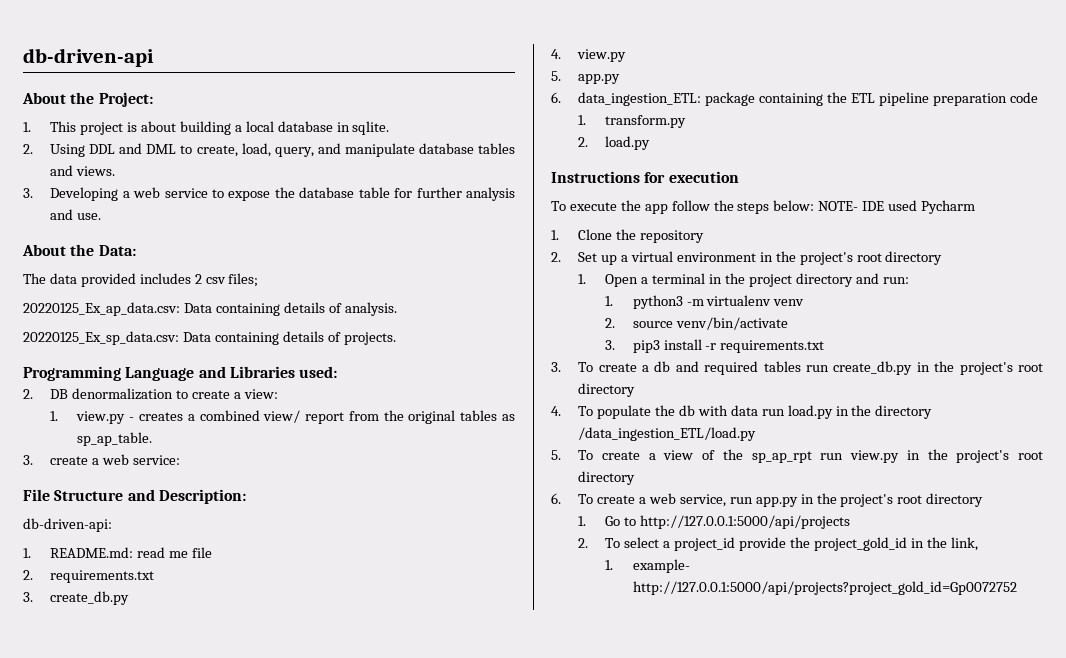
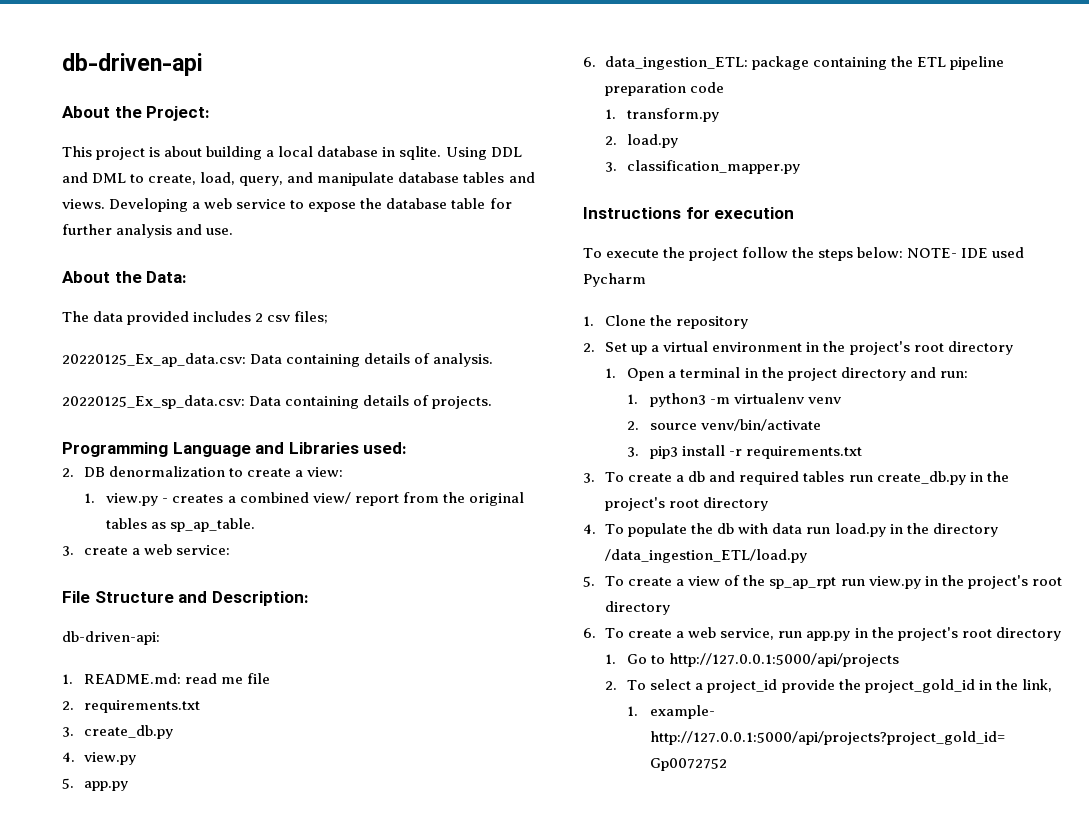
[23,122,31,132] 1. -> (211, 113) none
[23,144,33,154] // 2. -> (442, 153) none
[23,188,33,198] // 3. -> (105, 204) none
(651, 143) none -> [605,160,801,174] // 3. classification_mapper.py
[644,204,668,214] app -> [689,248,739,261] project

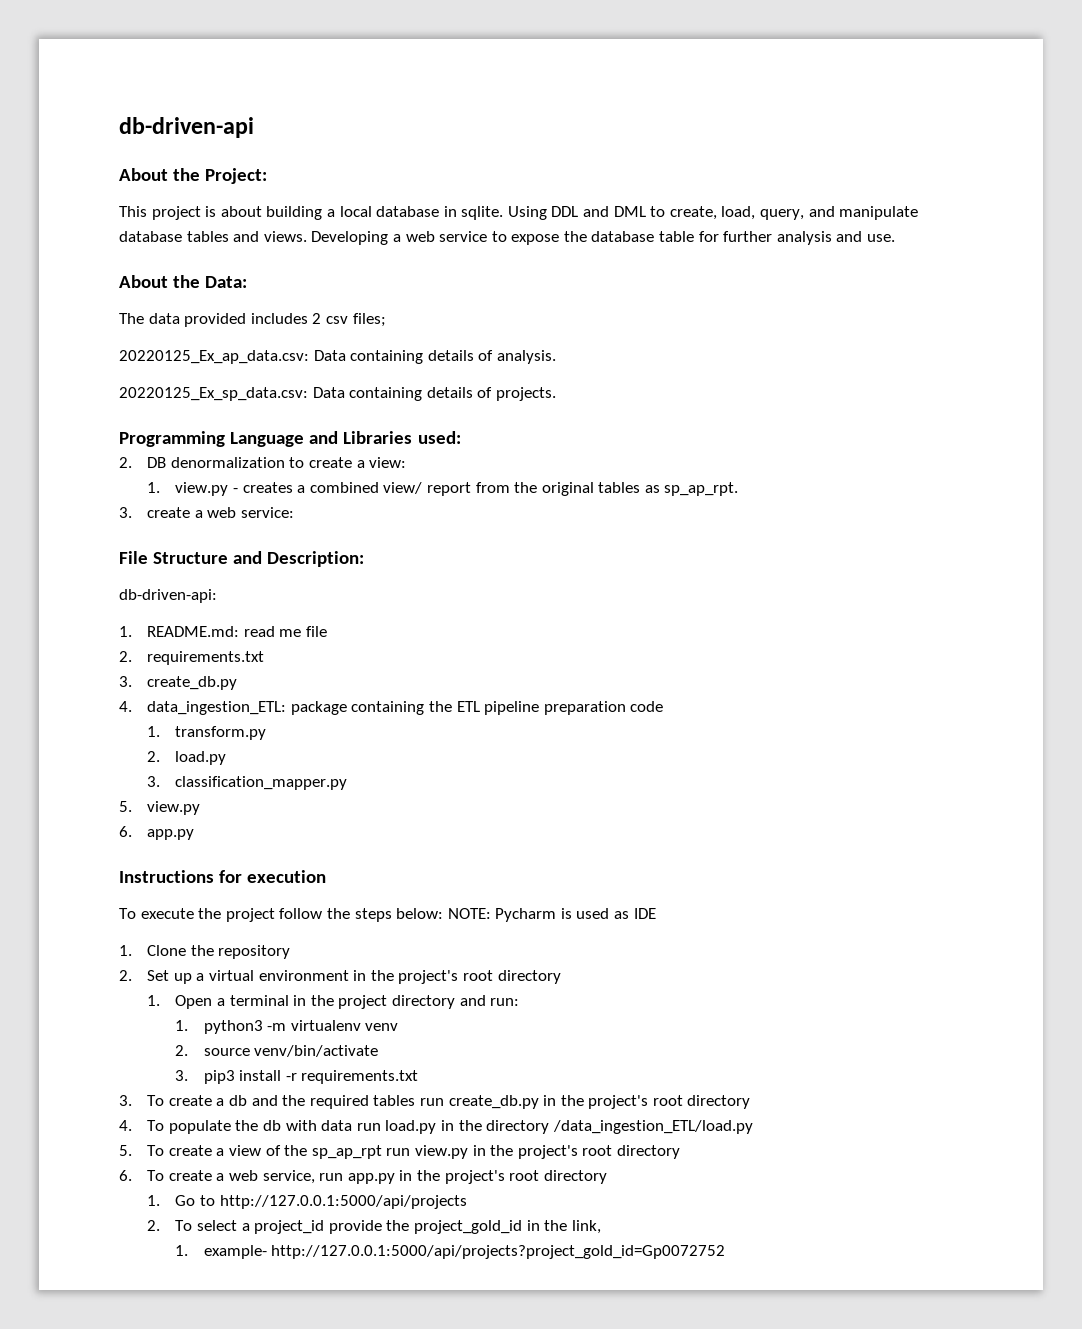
[170,518,256,532] sp_ap_table. -> [664,482,739,496] sp_ap_rpt.
[84,752,137,765] [62,778,129,791] [583,57,596,67] view.py // 5. app.py // 6. -> (132, 706) none
(801, 167) none -> [119,801,201,815] [119,826,195,840] // 5. view.py // 6. app.py
[907,248,958,258] NOTE- -> [447,908,630,922] NOTE: Pycharm is used as
[992,247,1025,258] [583,273,646,287] used Pycharm -> (656, 913) none
(736, 476) none -> [282,1095,306,1106] the

